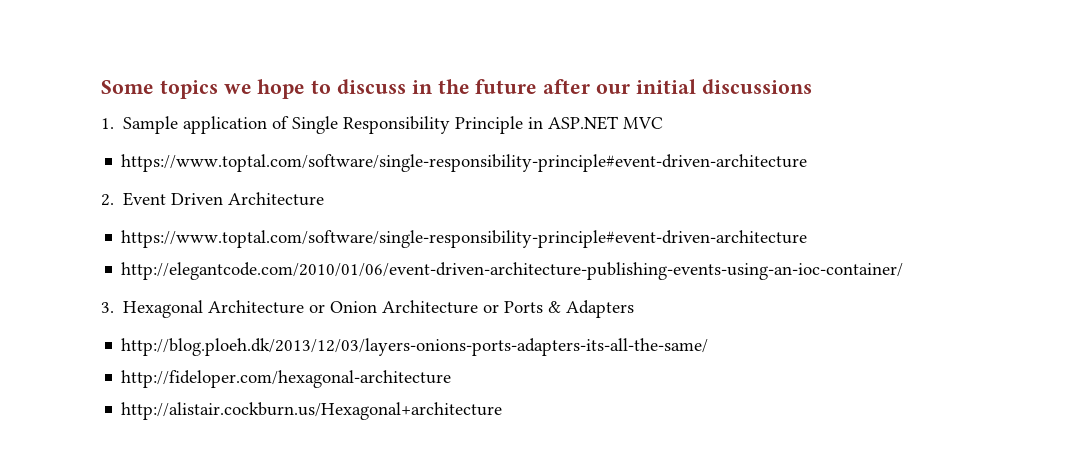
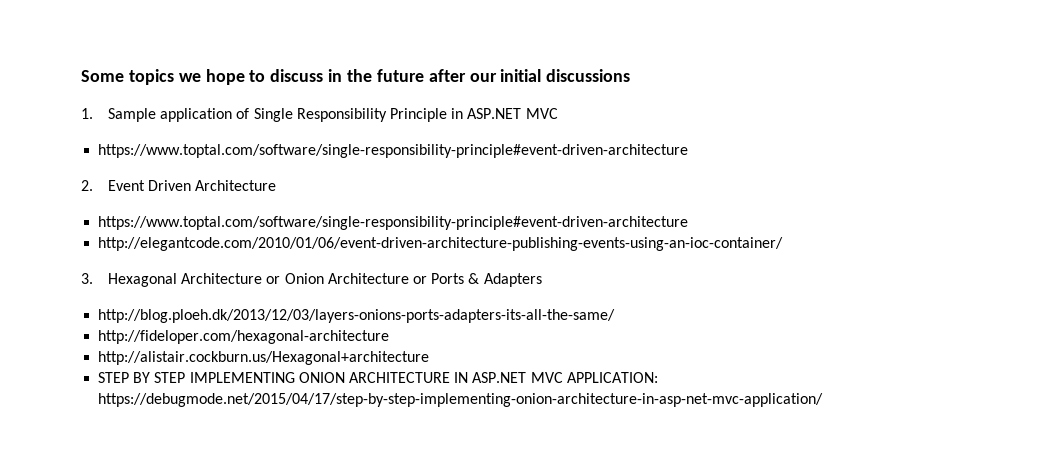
(503, 411) none -> [98,372,658,383] [98,393,824,407] // STEP BY STEP IMPLEMENTING ONION ARCHITECTURE IN ASP.NET MVC APPLICATION: https://debugmode.net/2015/04/17/step-by-step-implementing-onion-architecture-in-asp-net-mvc-application/

